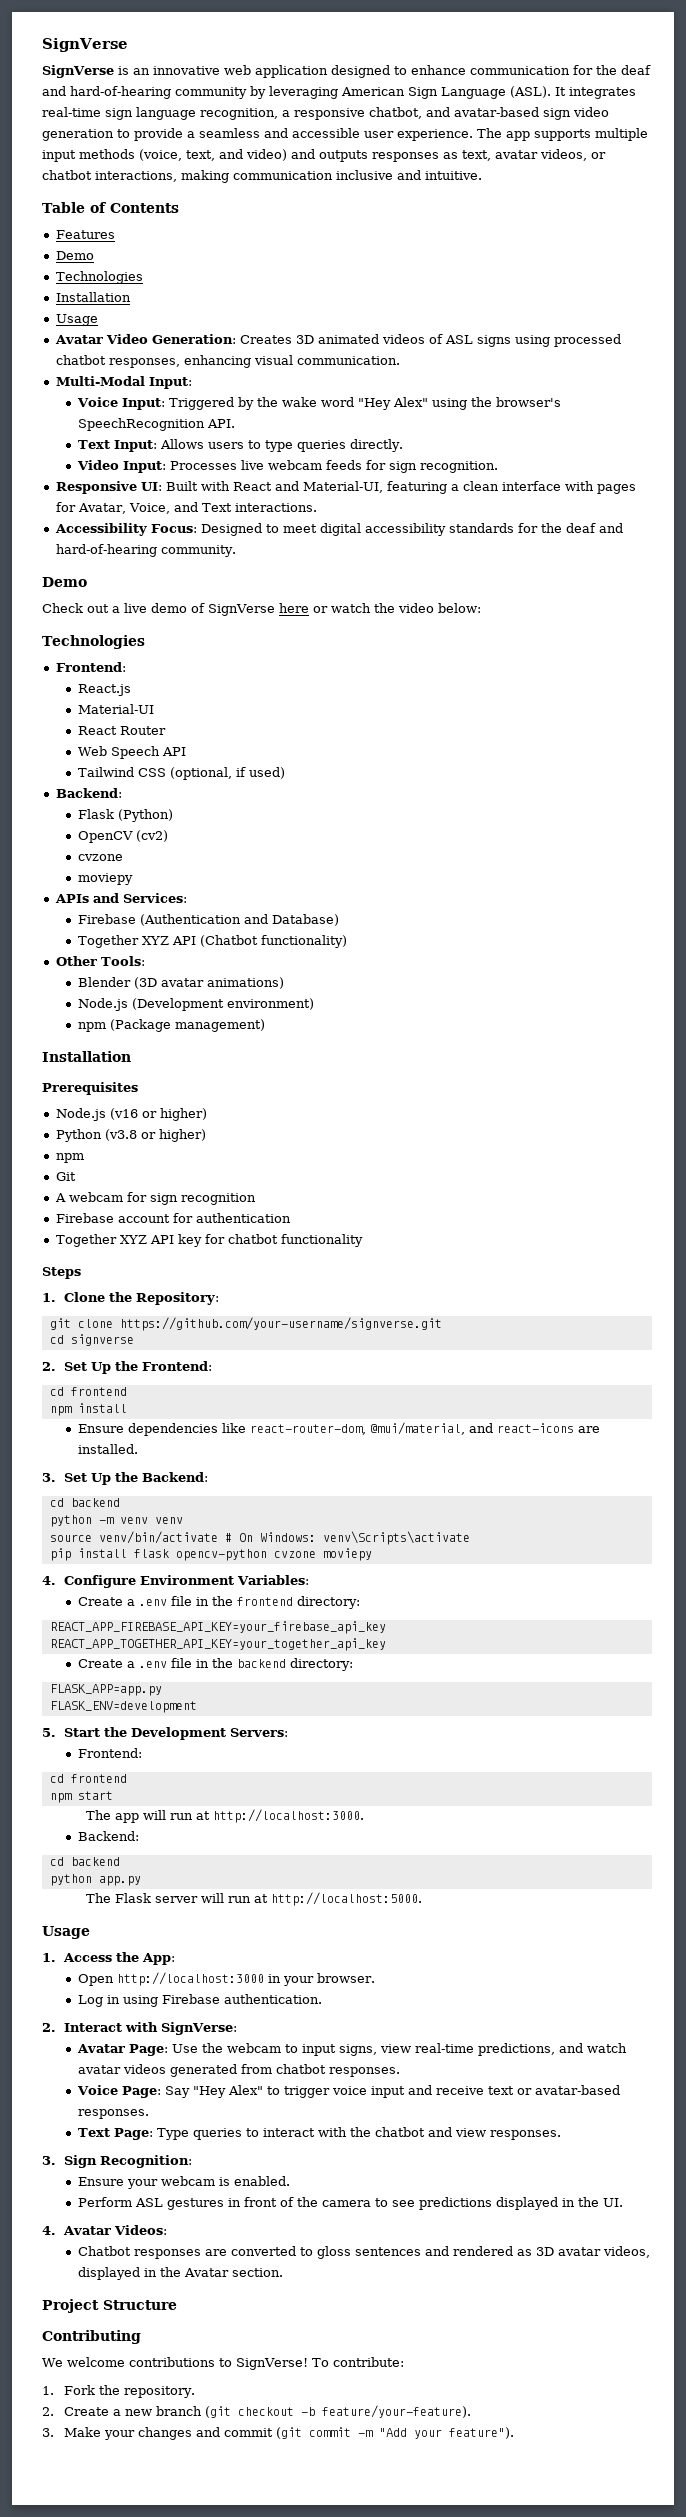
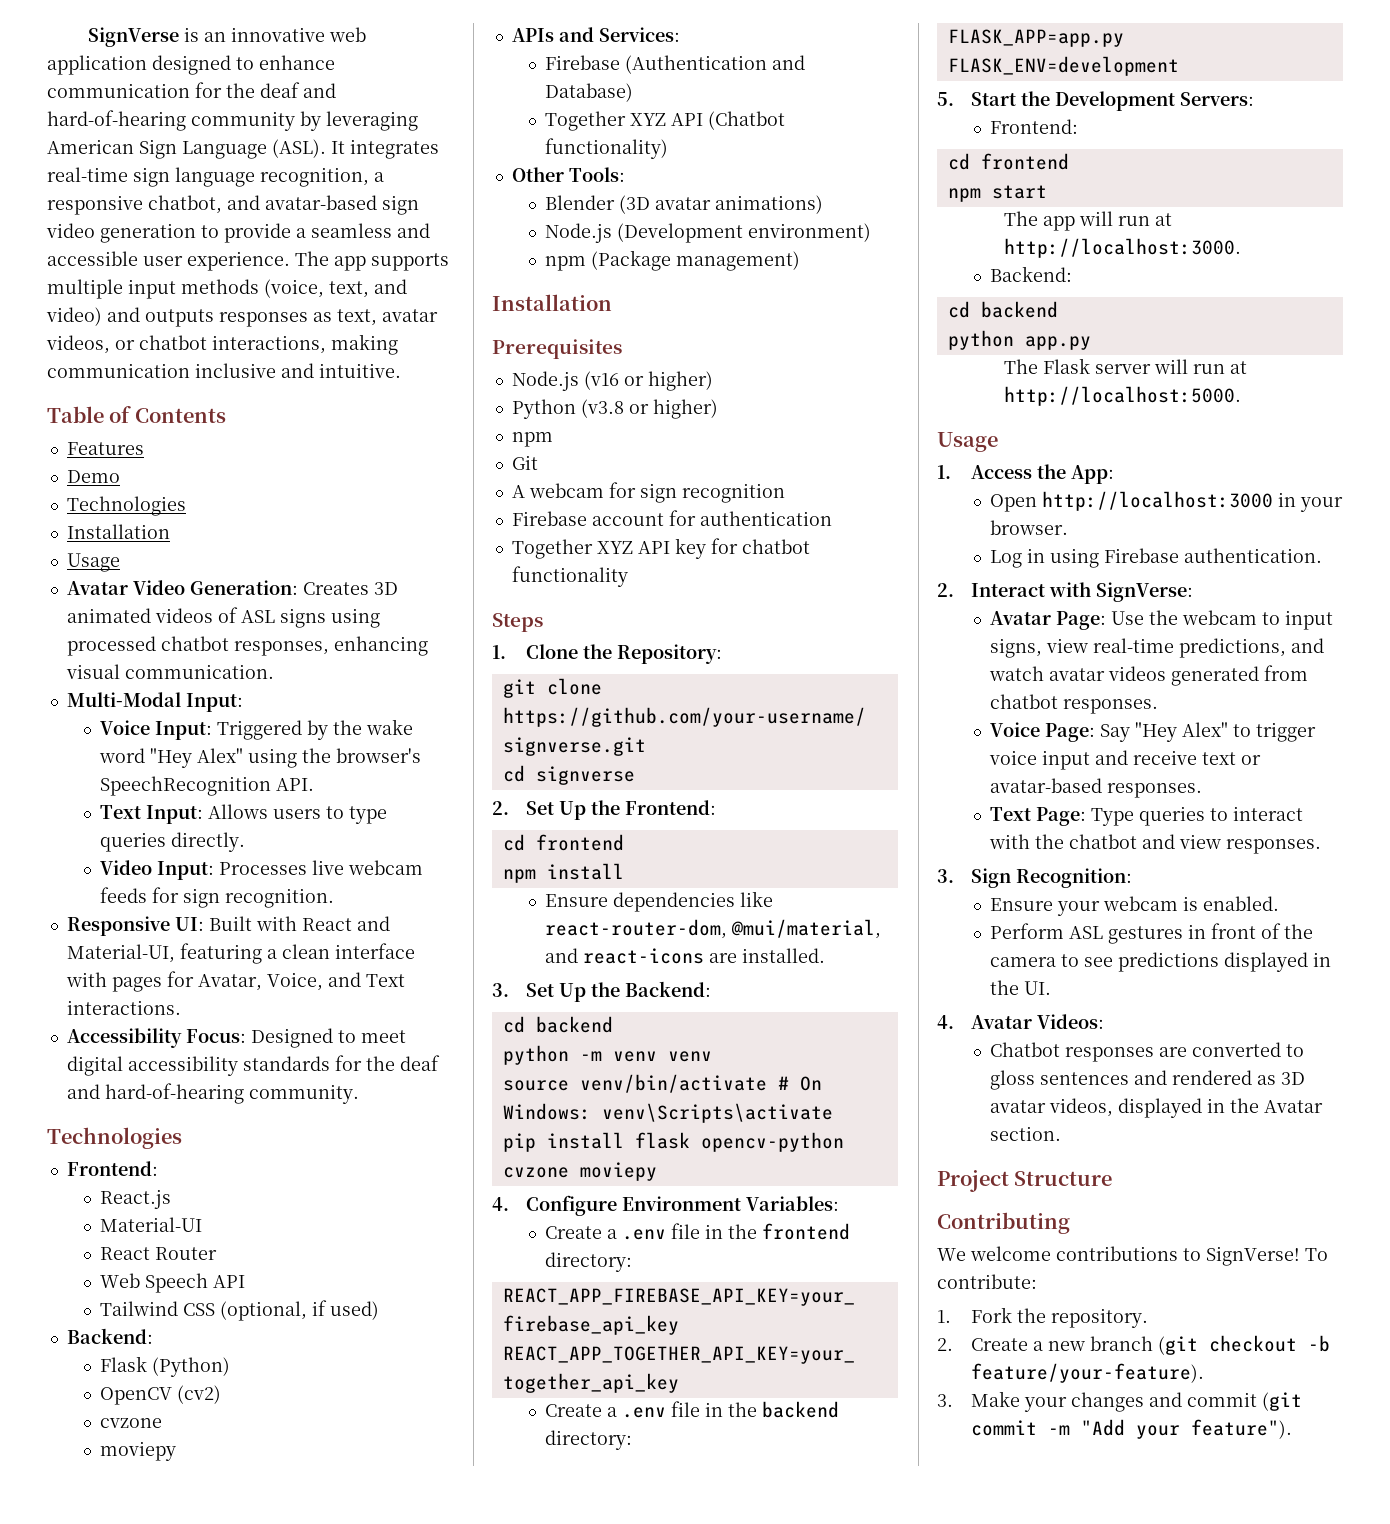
[42,38,128,52] [42,65,114,78] SignVerse // SignVerse -> [87,27,179,47] SignVerse
[42,577,87,587] [42,603,481,616] // Demo // Check out a live demo of SignVerse here or watch the video below: -> (359, 1094) none

